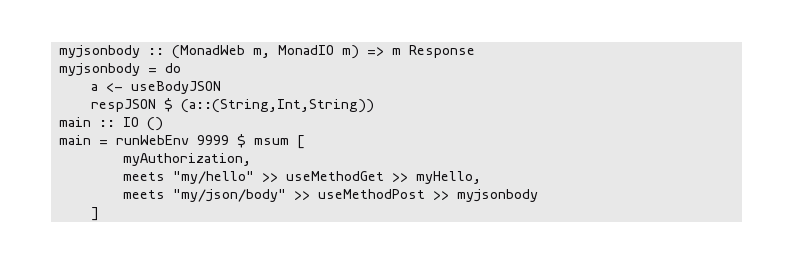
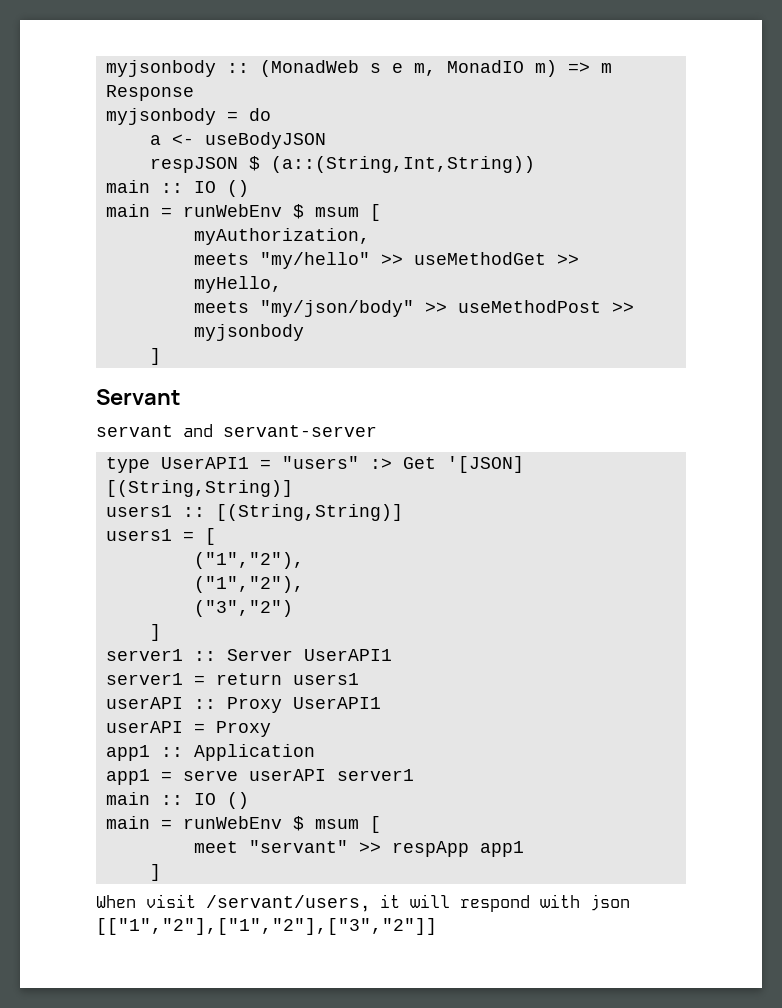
(246, 52) none -> [370,63,404,73] s e
[197,135,230,145] 9999 -> (283, 210) none
(100, 214) none -> [96,389,181,405] [96,424,377,437] [106,456,525,473] [106,480,294,497] [106,504,404,521] [106,528,217,545] [194,552,305,569] [194,576,305,593] [194,600,294,617] [150,624,162,641] [106,649,393,661] [106,673,360,685] [106,697,382,713] [106,721,272,737] [106,744,316,761] [106,769,415,785] [106,792,250,809] [106,816,382,833] [194,840,525,857] [150,864,162,881] [96,894,630,912] [96,918,437,935] // Servant // servant and servant-server // type UserAPI1 = "users" :> Get '[JSON] [(String,String)] // users1 :: [(String,String)] // users1 = [ // ("1","2"), // ("1","2"), // ("3","2") // ] // server1 :: Server UserAPI1 // server1 = return users1 // userAPI :: Proxy UserAPI1 // userAPI = Proxy // app1 :: Application // app1 = serve userAPI server1 // main :: IO () // main = runWebEnv $ msum [ // meet "servant" >> respApp app1 // ] // When visit /servant/users, it will respond with json [["1","2"],["1","2"],["3","2"]]

